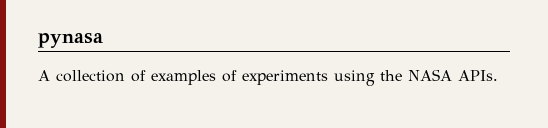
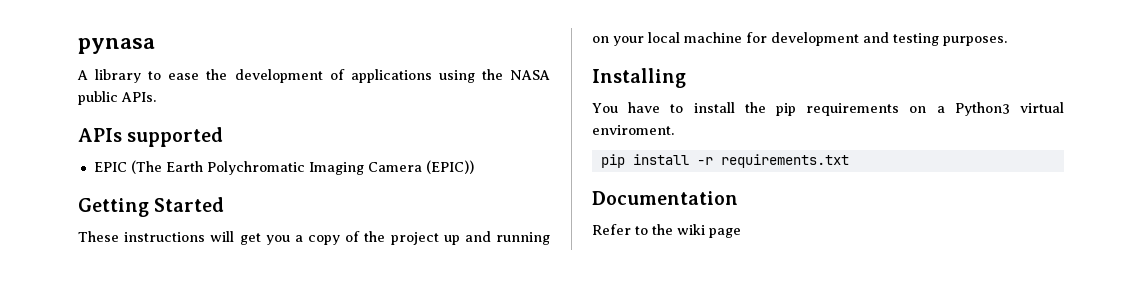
[56,70,328,85] collection of examples of experiments -> [95,69,432,83] library to ease the development of applications
(452, 75) none -> [78,91,118,105] public
(498, 75) none -> [78,127,224,147] [93,160,474,175] [78,197,225,217] [78,231,550,245] [592,32,1007,46] [592,68,686,88] [592,102,1064,116] [592,125,674,135] [600,154,849,168] [592,191,738,205] [592,224,741,238] // APIs supported // EPIC (The Earth Polychromatic Imaging Camera (EPIC)) // Getting Started // These instructions will get you a copy of the project up and running on your local machine for development and testing purposes. // Installing // You have to install the pip requirements on a Python3 virtual enviroment. // pip install -r requirements.txt // Documentation // Refer to the wiki page

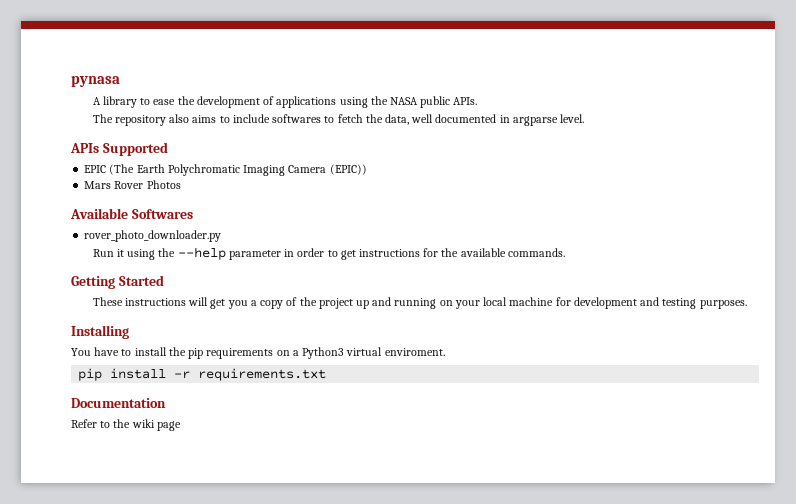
(156, 97) none -> [92,114,585,126] // The repository also aims to include softwares to fetch the data, well documented in argparse level.
[127,127,224,147] supported -> [102,142,168,156] Supported
(474, 167) none -> [84,180,181,189] [70,208,193,219] [84,230,222,242] [92,247,565,260] // Mars Rover Photos // Available Softwares // rover_photo_downloader.py // Run it using the --help parameter in order to get instructions for the available commands.

